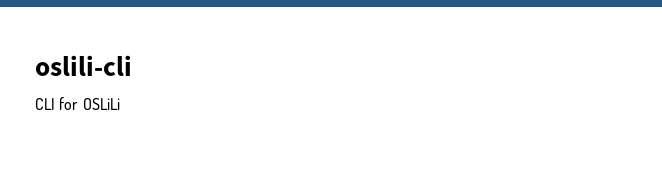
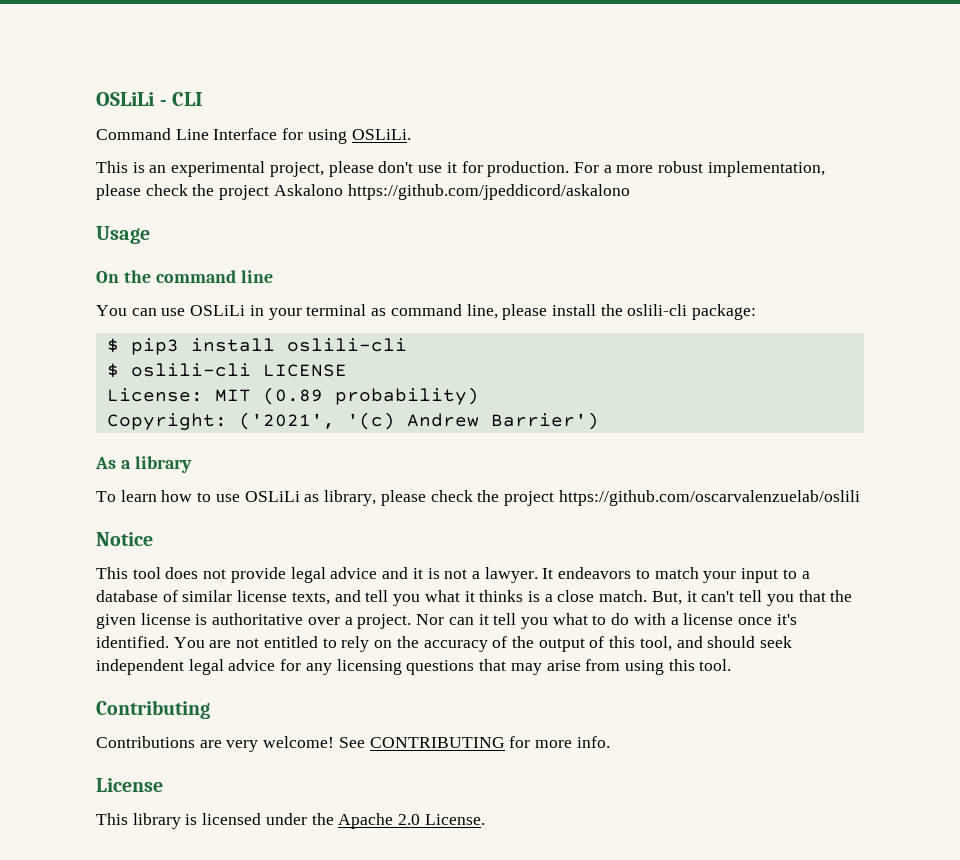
[35,55,132,76] [35,97,120,110] oslili-cli // CLI for OSLiLi -> [96,92,204,106] [96,128,411,144] [96,161,825,177] [96,184,630,200] [96,226,150,244] [96,270,273,283] [96,304,757,320] [106,338,407,355] [106,363,347,378] [106,387,479,405] [106,412,599,430] [95,456,192,473] [96,490,860,506] [96,532,153,546] [96,567,810,583] [96,590,853,606] [96,613,797,629] [96,636,793,652] [96,659,732,675] [96,700,210,719] [96,736,610,752] [96,778,163,792] [96,813,485,829] OSLiLi - CLI // Command Line Interface for using OSLiLi. // This is an experimental project, please don't use it for production. For a more robust implementation, please check the project Askalono https://github.com/jpeddicord/askalono // Usage // On the command line // You can use OSLiLi in your terminal as command line, please install the oslili-cli package: // $ pip3 install oslili-cli // $ oslili-cli LICENSE // License: MIT (0.89 probability) // Copyright: ('2021', '(c) Andrew Barrier') // As a library // To learn how to use OSLiLi as library, please check the project https://github.com/oscarvalenzuelab/oslili // Notice // This tool does not provide legal advice and it is not a lawyer. It endeavors to match your input to a database of similar license texts, and tell you what it thinks is a close match. But, it can't tell you that the given license is authoritative over a project. Nor can it tell you what to do with a license once it's identified. You are not entitled to rely on the accuracy of the output of this tool, and should seek independent legal advice for any licensing questions that may arise from using this tool. // Contributing // Contributions are very welcome! See CONTRIBUTING for more info. // License // This library is licensed under the Apache 2.0 License.

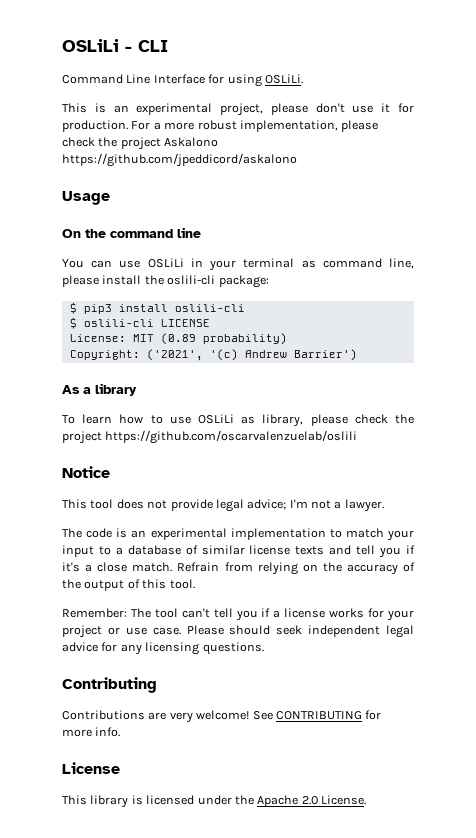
[330,567,440,579] advice and it is -> [247,499,308,510] advice; I'm
[542,567,632,579] It endeavors -> [62,528,326,540] // The code is an experimental implementation
[291,592,330,605] texts, -> [295,546,325,555] texts
[424,590,853,606] [96,613,797,629] [96,636,370,652] what it thinks is a close match. But, it can't tell you that the given license is authoritative over a project. Nor can it tell you what to do with a license once it's identified. You are not entitled to rely -> [406,545,416,554] [62,562,298,575] if it's a close match. Refrain from relying
[639,636,703,651] tool, and -> [169,579,195,589] [62,608,415,621] [62,625,224,638] tool. // Remember: The tool can't tell you if a license works for your project or use case. Please
[406,659,732,675] questions that may arise from using this tool. -> [202,642,264,655] questions.

